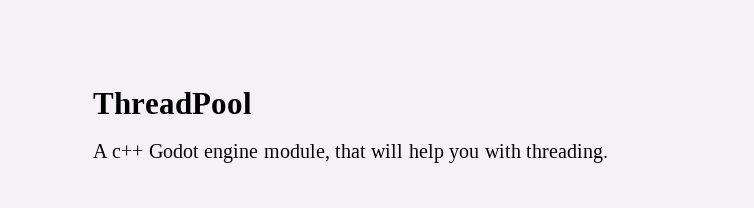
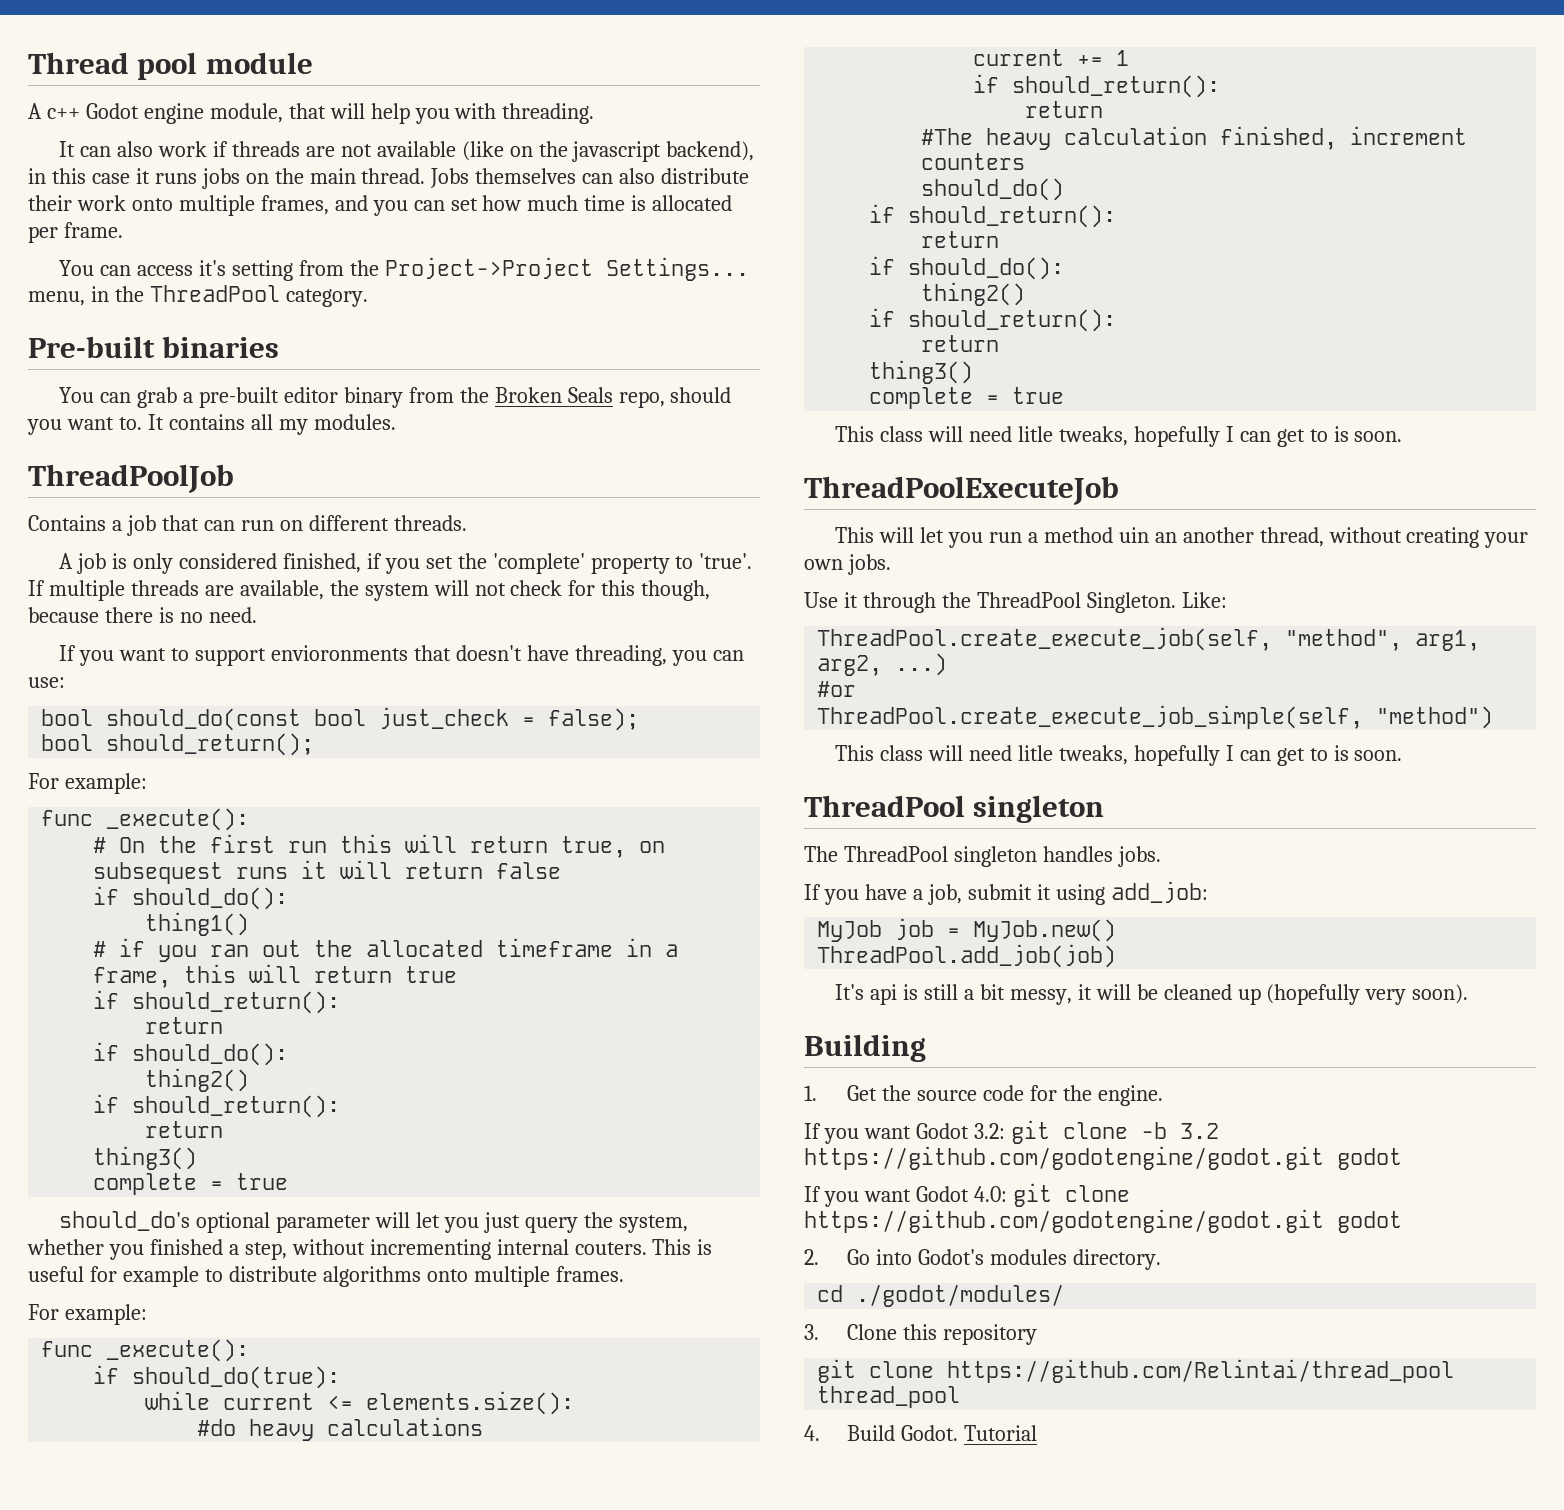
[93,92,252,114] ThreadPool -> [28,52,313,80] Thread pool module
(608, 153) none -> [59,141,755,162] [28,168,750,189] [28,195,733,216] [28,222,123,243] [59,257,749,281] [28,285,368,307] [28,336,280,358] [59,387,732,408] [27,414,396,435] [28,464,234,493] [28,515,467,536] [59,553,753,574] [28,580,711,601] [28,607,257,623] [59,645,744,666] [28,677,65,688] [41,707,640,731] [41,733,315,756] [28,773,147,794] [41,808,250,831] [93,834,666,858] [93,860,562,884] [93,886,289,910] [145,912,250,936] [93,938,679,962] [93,964,458,988] [93,990,341,1014] [145,1017,224,1034] [93,1042,289,1066] [145,1068,250,1092] [93,1094,341,1118] [145,1121,224,1138] [93,1146,198,1170] [93,1173,289,1195] [59,1211,688,1233] [27,1239,713,1260] [28,1266,624,1287] [28,1304,147,1325] [41,1339,250,1362] [93,1365,341,1389] [145,1391,575,1415] [197,1417,484,1441] [973,49,1130,66] [973,74,1221,98] [1025,101,1104,118] [921,126,1468,150] [921,153,1026,170] [921,178,1065,201] [869,204,1117,228] [921,231,1000,248] [869,256,1065,280] [921,282,1026,306] [869,308,1117,332] [921,335,1000,352] [869,360,974,384] [869,387,1065,409] [835,426,1403,447] [804,476,1119,505] [835,527,1529,548] [804,554,891,575] [804,592,1227,613] [817,627,1481,651] [817,653,948,676] [817,681,857,697] [817,705,1494,729] [835,745,1403,766] [804,795,1105,823] [804,846,1161,867] [804,881,1208,905] [817,918,1117,942] [817,944,1117,968] [835,984,1469,1005] [804,1034,926,1062] [804,1085,1163,1106] [804,1120,1219,1144] [804,1146,1402,1170] [804,1183,1130,1207] [804,1209,1402,1233] [804,1249,1161,1270] [817,1284,1065,1307] [804,1324,1037,1345] [817,1359,1455,1383] [817,1386,961,1408] [804,1425,1037,1441] // It can also work if threads are not available (like on the javascript backend), in this case it runs jobs on the main thread. Jobs themselves can also distribute their work onto multiple frames, and you can set how much time is allocated per frame. // You can access it's setting from the Project->Project Settings... menu, in the ThreadPool category. // Pre-built binaries // You can grab a pre-built editor binary from the Broken Seals repo, should you want to. It contains all my modules. // ThreadPoolJob // Contains a job that can run on different threads. // A job is only considered finished, if you set the 'complete' property to 'true'. If multiple threads are available, the system will not check for this though, because there is no need. // If you want to support envioronments that doesn't have threading, you can use: // bool should_do(const bool just_check = false); // bool should_return(); // For example: // func _execute(): // # On the first run this will return true, on subsequest runs it will return false // if should_do(): // thing1() // # if you ran out the allocated timeframe in a frame, this will return true // if should_return(): // return // if should_do(): // thing2() // if should_return(): // return // thing3() // complete = true // should_do's optional parameter will let you just query the system, whether you finished a step, without incrementing internal couters. This is useful for example to distribute algorithms onto multiple frames. // For example: // func _execute(): // if should_do(true): // while current <= elements.size(): // #do heavy calculations // current += 1 // if should_return(): // return // #The heavy calculation finished, increment counters // should_do() // if should_return(): // return // if should_do(): // thing2() // if should_return(): // return // thing3() // complete = true // This class will need litle tweaks, hopefully I can get to is soon. // ThreadPoolExecuteJob // This will let you run a method uin an another thread, without creating your own jobs. // Use it through the ThreadPool Singleton. Like: // ThreadPool.create_execute_job(self, "method", arg1, arg2, ...) // #or // ThreadPool.create_execute_job_simple(self, "method") // This class will need litle tweaks, hopefully I can get to is soon. // ThreadPool singleton // The ThreadPool singleton handles jobs. // If you have a job, submit it using add_job: // MyJob job = MyJob.new() // ThreadPool.add_job(job) // It's api is still a bit messy, it will be cleaned up (hopefully very soon). // Building // 1. Get the source code for the engine. // If you want Godot 3.2: git clone -b 3.2 https://github.com/godotengine/godot.git godot // If you want Godot 4.0: git clone https://github.com/godotengine/godot.git godot // 2. Go into Godot's modules directory. // cd ./godot/modules/ // 3. Clone this repository // git clone https://github.com/Relintai/thread_pool thread_pool // 4. Build Godot. Tutorial

